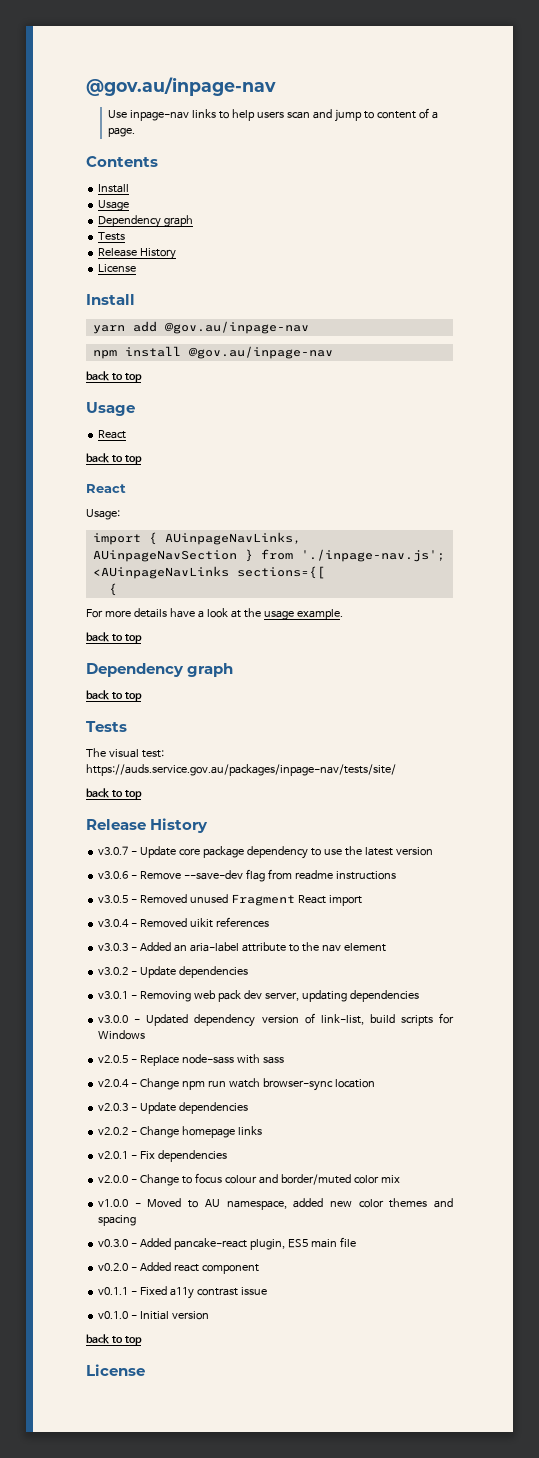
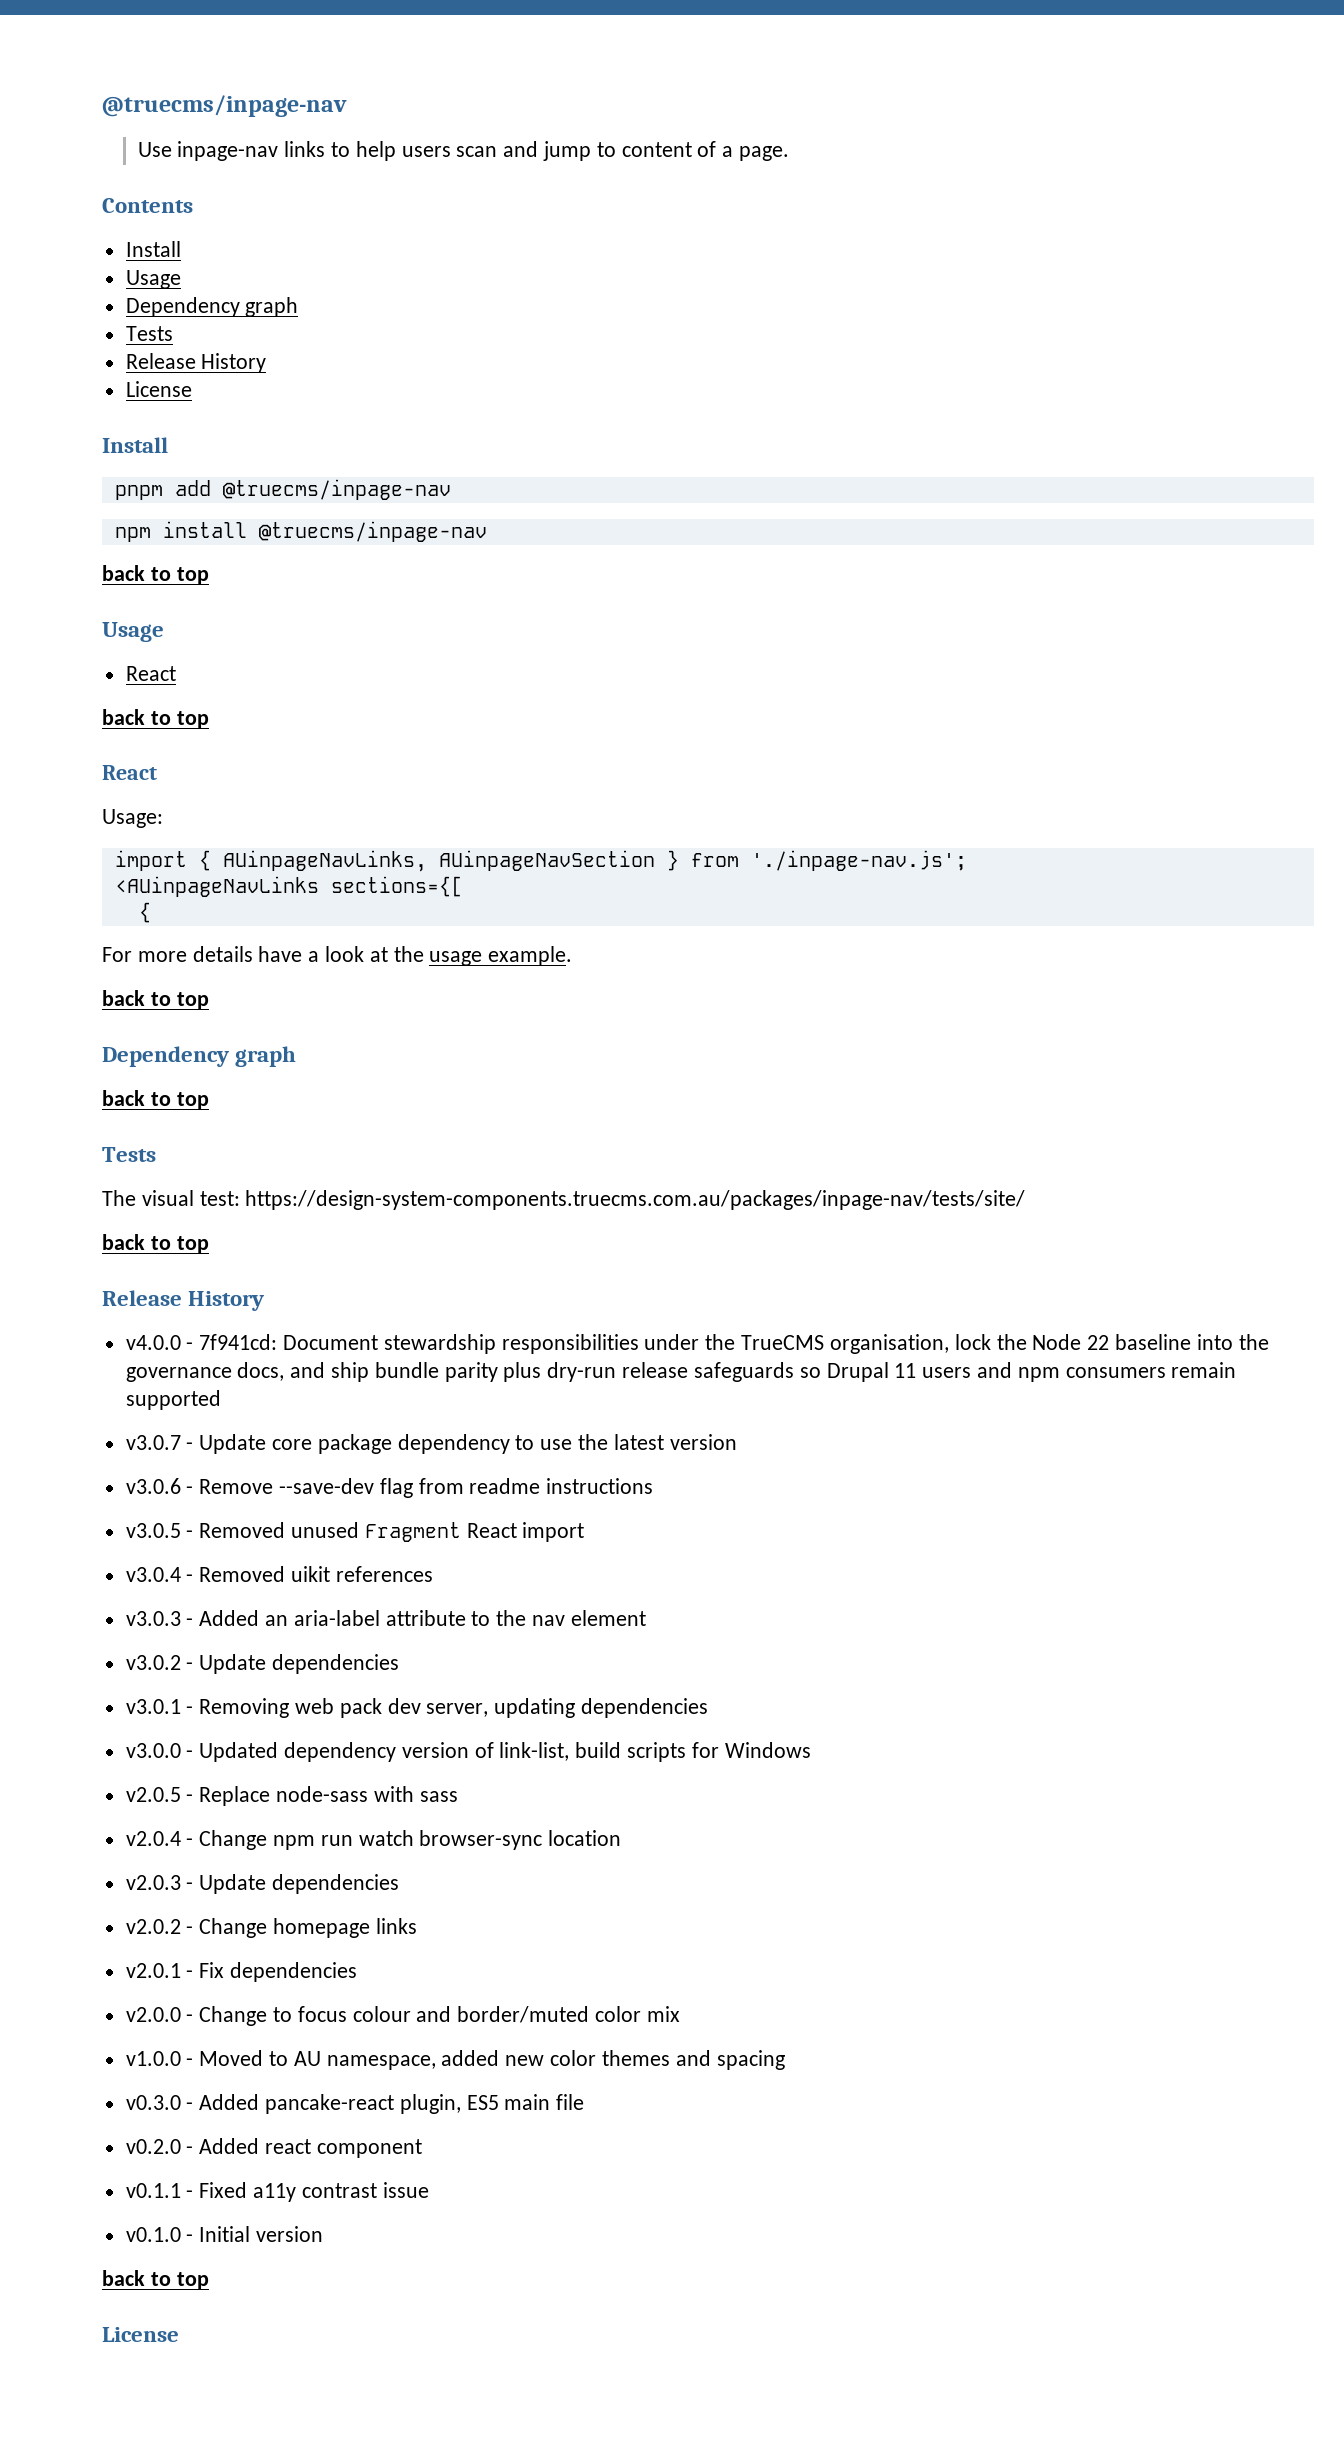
[86,77,276,96] @gov.au/inpage-nav -> [102,95,347,117] @truecms/inpage-nav
[92,321,309,334] yarn add @gov.au/inpage-nav -> [114,479,451,500] pnpm add @truecms/inpage-nav
[188,346,333,359] @gov.au/inpage-nav -> [258,521,487,542] @truecms/inpage-nav
[86,764,396,776] https://auds.service.gov.au/packages/inpage-nav/tests/site/ -> [245,1190,1026,1210] https://design-system-components.truecms.com.au/packages/inpage-nav/tests/site/
(209, 825) none -> [125,1334,1269,1354] [125,1362,1237,1382] [125,1390,221,1410] // v4.0.0 - 7f941cd: Document stewardship responsibilities under the TrueCMS organisation, lock the Node 22 baseline into the governance docs, and ship bundle parity plus dry-run release safeguards so Drupal 11 users and npm consumers remain supported

